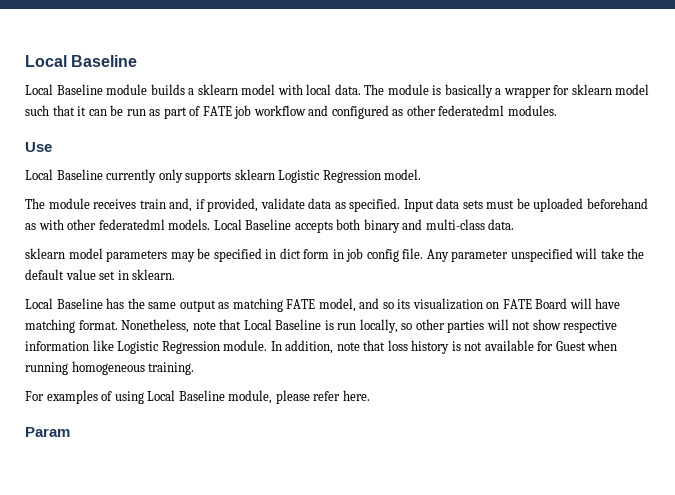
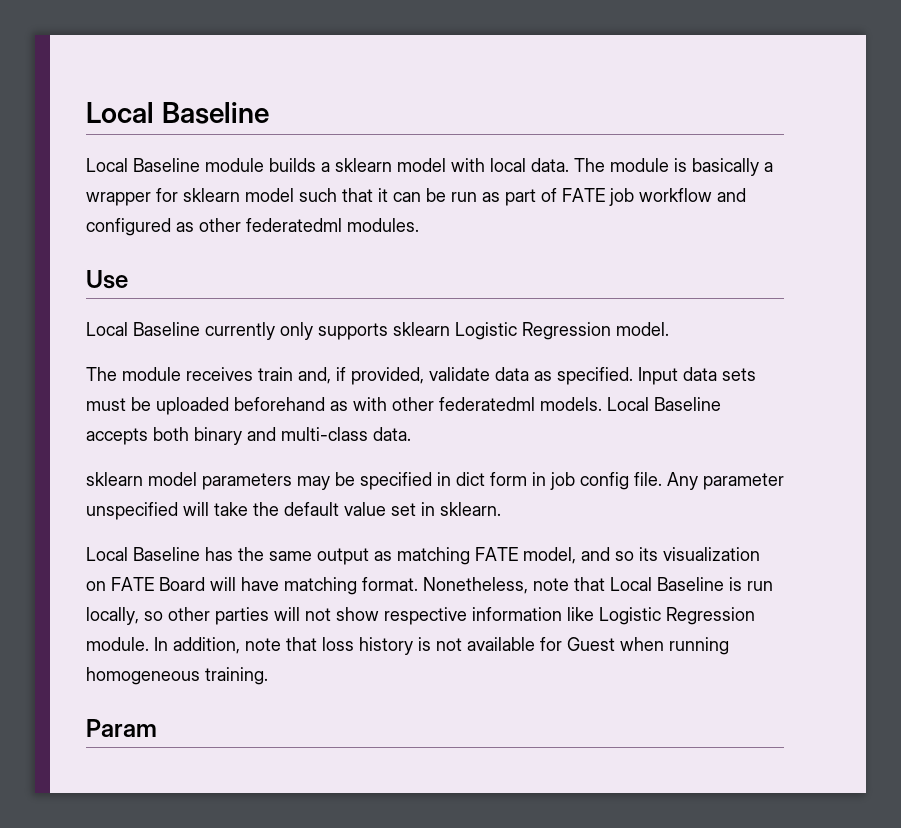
[25,390,370,404] // For examples of using Local Baseline module, please refer here. -> (268, 676) none

